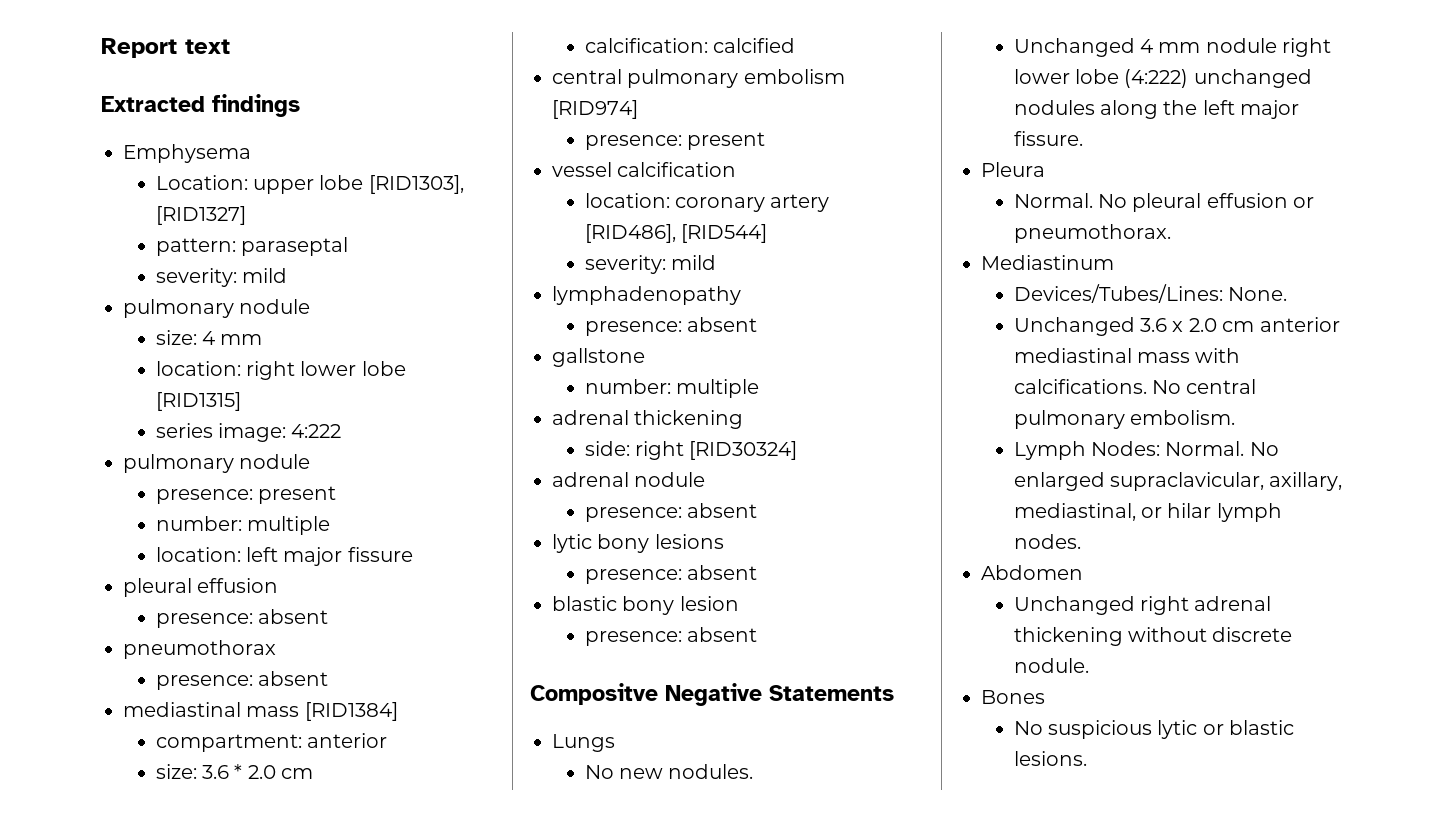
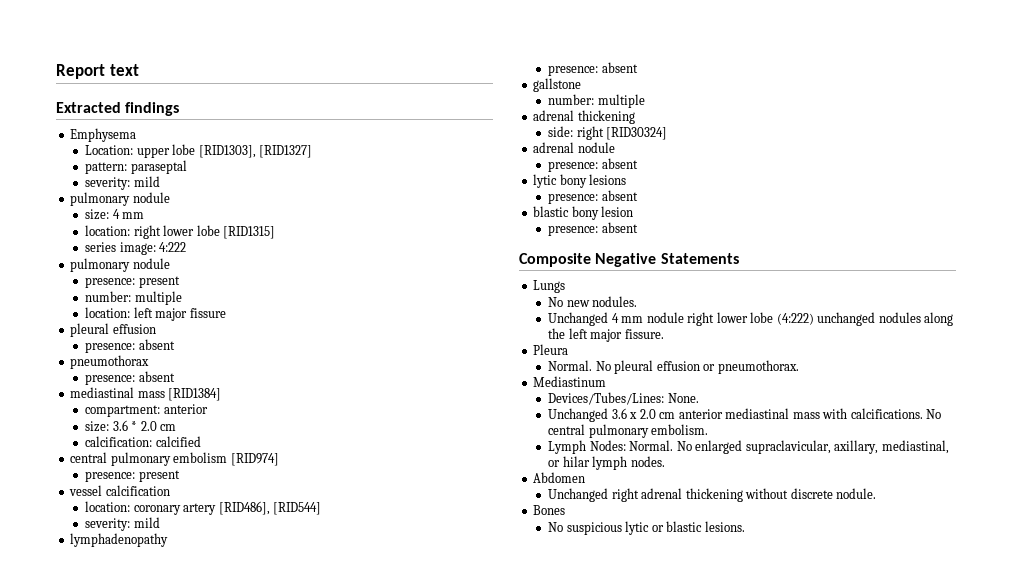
[530,683,658,705] Compositve -> [519,253,591,267] Composite

